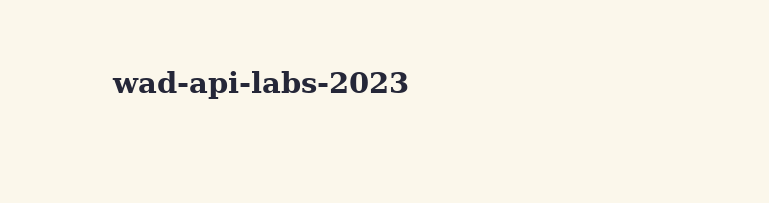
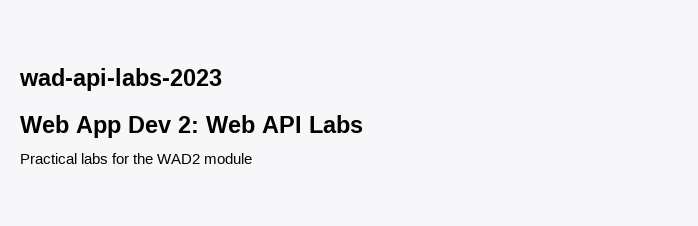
(409, 85) none -> [20,115,363,138] [20,153,253,164] // Web App Dev 2: Web API Labs // Practical labs for the WAD2 module

